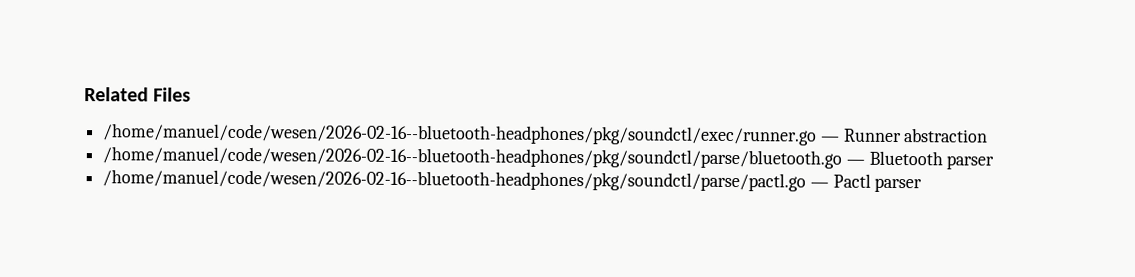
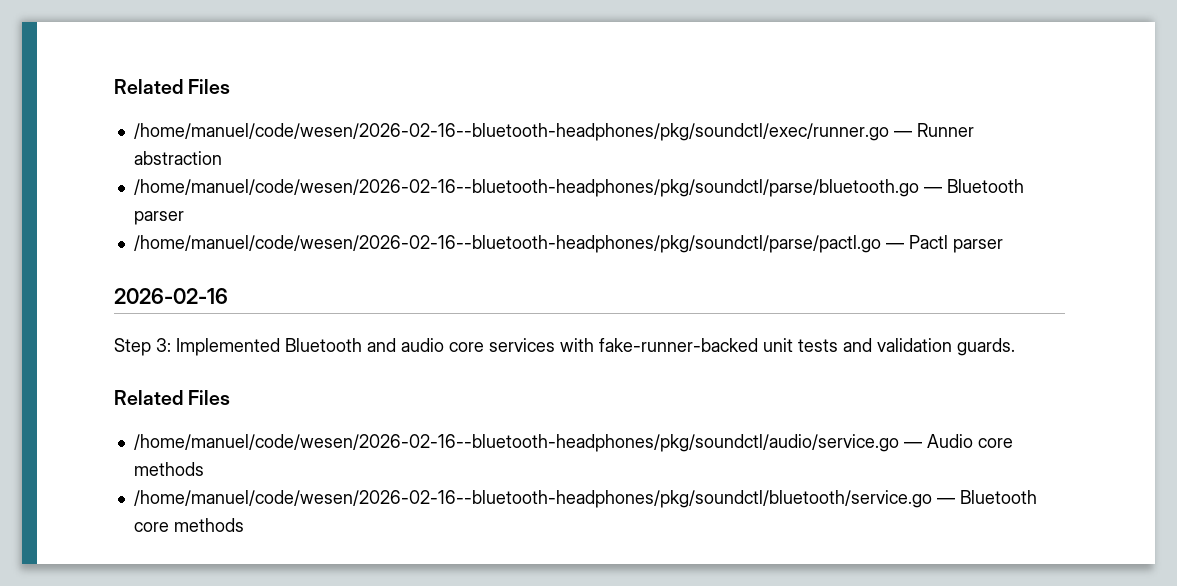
(923, 185) none -> [114,288,228,304] [114,338,1015,356] [114,390,231,405] [133,434,1013,452] [133,462,204,476] [133,490,1037,508] [133,518,244,532] // 2026-02-16 // Step 3: Implemented Bluetooth and audio core services with fake-runner-backed unit tests and validation guards. // Related Files // /home/manuel/code/wesen/2026-02-16--bluetooth-headphones/pkg/soundctl/audio/service.go — Audio core methods // /home/manuel/code/wesen/2026-02-16--bluetooth-headphones/pkg/soundctl/bluetooth/service.go — Bluetooth core methods

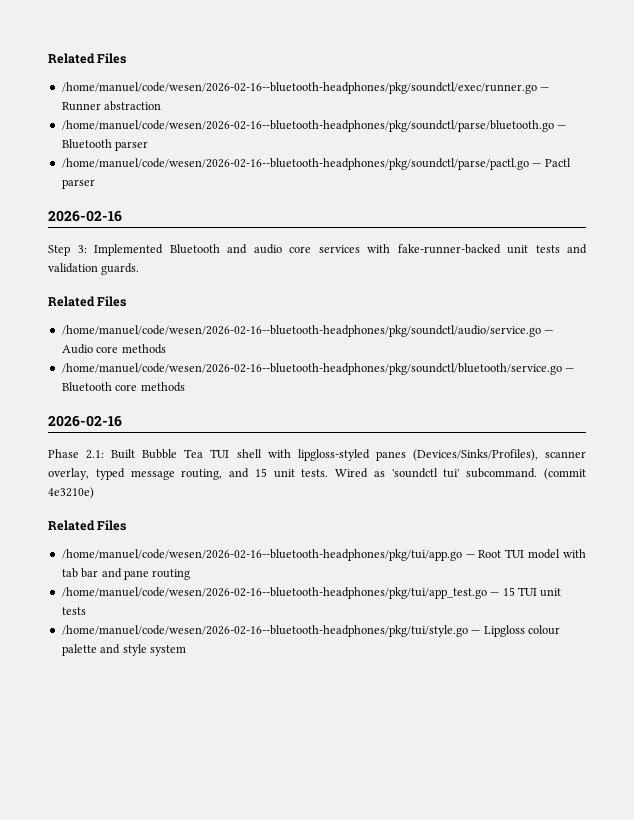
(244, 525) none -> [48,415,122,427] [48,449,586,461] [48,468,586,480] [48,487,94,499] [48,520,127,531] [61,549,587,561] [61,568,191,580] [61,587,562,599] [61,607,86,615] [61,625,560,637] [61,644,186,656] // 2026-02-16 // Phase 2.1: Built Bubble Tea TUI shell with lipgloss-styled panes (Devices/Sinks/Profiles), scanner overlay, typed message routing, and 15 unit tests. Wired as 'soundctl tui' subcommand. (commit 4e3210e) // Related Files // /home/manuel/code/wesen/2026-02-16--bluetooth-headphones/pkg/tui/app.go — Root TUI model with tab bar and pane routing // /home/manuel/code/wesen/2026-02-16--bluetooth-headphones/pkg/tui/app_test.go — 15 TUI unit tests // /home/manuel/code/wesen/2026-02-16--bluetooth-headphones/pkg/tui/style.go — Lipgloss colour palette and style system

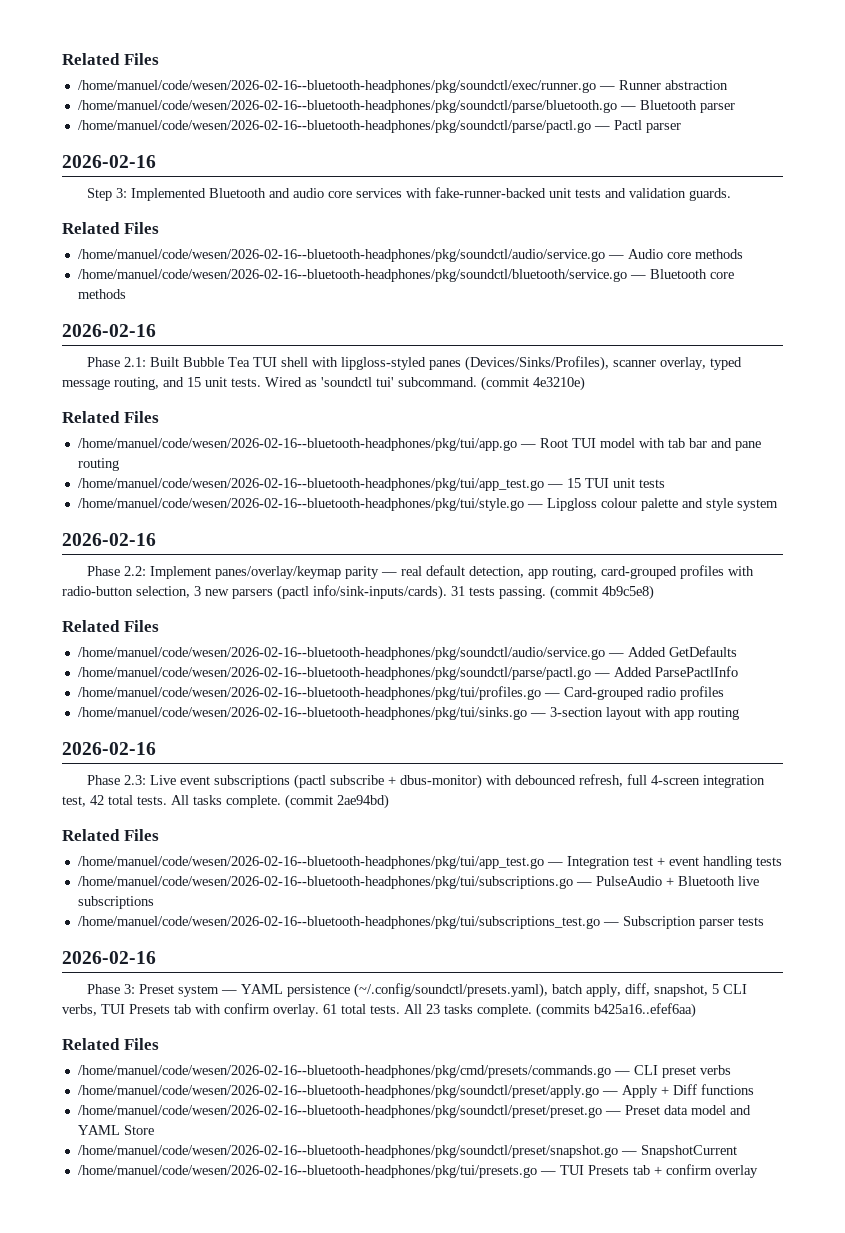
(186, 650) none -> [62,533,156,546] [87,565,755,579] [62,585,654,600] [62,620,159,632] [77,646,737,660] [77,666,738,680] [77,686,724,700] [77,707,739,720] [62,742,156,755] [87,774,766,789] [62,794,389,809] [62,829,159,841] [77,856,782,869] [77,876,759,889] [77,896,154,909] [77,916,764,929] [62,951,156,964] [87,983,748,998] [62,1003,696,1018] [62,1038,159,1050] [77,1065,731,1078] [77,1084,754,1098] [77,1105,751,1118] [77,1125,154,1135] [77,1145,737,1158] [77,1164,758,1178] // 2026-02-16 // Phase 2.2: Implement panes/overlay/keymap parity — real default detection, app routing, card-grouped profiles with radio-button selection, 3 new parsers (pactl info/sink-inputs/cards). 31 tests passing. (commit 4b9c5e8) // Related Files // /home/manuel/code/wesen/2026-02-16--bluetooth-headphones/pkg/soundctl/audio/service.go — Added GetDefaults // /home/manuel/code/wesen/2026-02-16--bluetooth-headphones/pkg/soundctl/parse/pactl.go — Added ParsePactlInfo // /home/manuel/code/wesen/2026-02-16--bluetooth-headphones/pkg/tui/profiles.go — Card-grouped radio profiles // /home/manuel/code/wesen/2026-02-16--bluetooth-headphones/pkg/tui/sinks.go — 3-section layout with app routing // 2026-02-16 // Phase 2.3: Live event subscriptions (pactl subscribe + dbus-monitor) with debounced refresh, full 4-screen integration test, 42 total tests. All tasks complete. (commit 2ae94bd) // Related Files // /home/manuel/code/wesen/2026-02-16--bluetooth-headphones/pkg/tui/app_test.go — Integration test + event handling tests // /home/manuel/code/wesen/2026-02-16--bluetooth-headphones/pkg/tui/subscriptions.go — PulseAudio + Bluetooth live subscriptions // /home/manuel/code/wesen/2026-02-16--bluetooth-headphones/pkg/tui/subscriptions_test.go — Subscription parser tests // 2026-02-16 // Phase 3: Preset system — YAML persistence (~/.config/soundctl/presets.yaml), batch apply, diff, snapshot, 5 CLI verbs, TUI Presets tab with confirm overlay. 61 total tests. All 23 tasks complete. (commits b425a16..efef6aa) // Related Files // /home/manuel/code/wesen/2026-02-16--bluetooth-headphones/pkg/cmd/presets/commands.go — CLI preset verbs // /home/manuel/code/wesen/2026-02-16--bluetooth-headphones/pkg/soundctl/preset/apply.go — Apply + Diff functions // /home/manuel/code/wesen/2026-02-16--bluetooth-headphones/pkg/soundctl/preset/preset.go — Preset data model and YAML Store // /home/manuel/code/wesen/2026-02-16--bluetooth-headphones/pkg/soundctl/preset/snapshot.go — SnapshotCurrent // /home/manuel/code/wesen/2026-02-16--bluetooth-headphones/pkg/tui/presets.go — TUI Presets tab + confirm overlay

